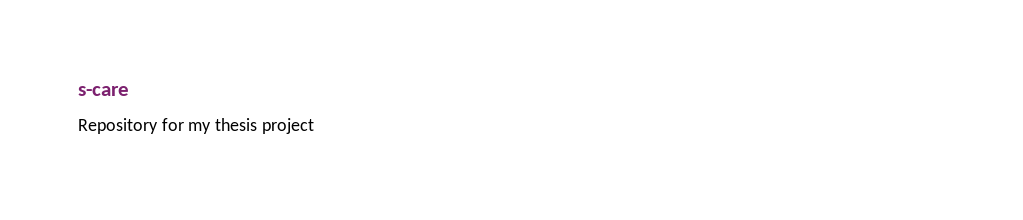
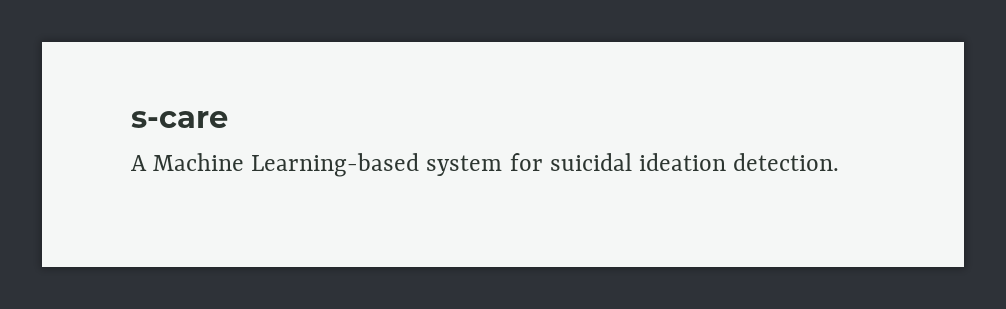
[78,118,314,134] Repository for my thesis project -> [131,153,840,177] A Machine Learning-based system for suicidal ideation detection.

